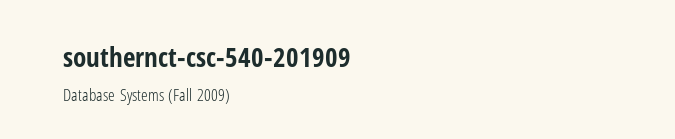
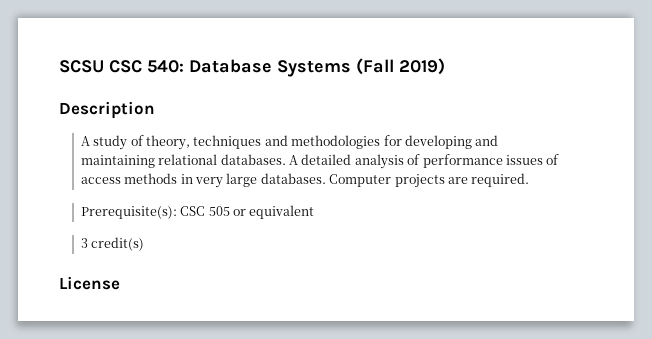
[63,46,351,67] [63,88,230,105] southernct-csc-540-201909 // Database Systems (Fall 2009) -> [59,58,445,77] [59,101,155,119] [80,135,499,150] [80,154,560,169] [80,173,530,188] [80,205,315,219] [80,237,145,251] [59,276,120,290] SCSU CSC 540: Database Systems (Fall 2019) // Description // A study of theory, techniques and methodologies for developing and maintaining relational databases. A detailed analysis of performance issues of access methods in very large databases. Computer projects are required. // Prerequisite(s): CSC 505 or equivalent // 3 credit(s) // License

